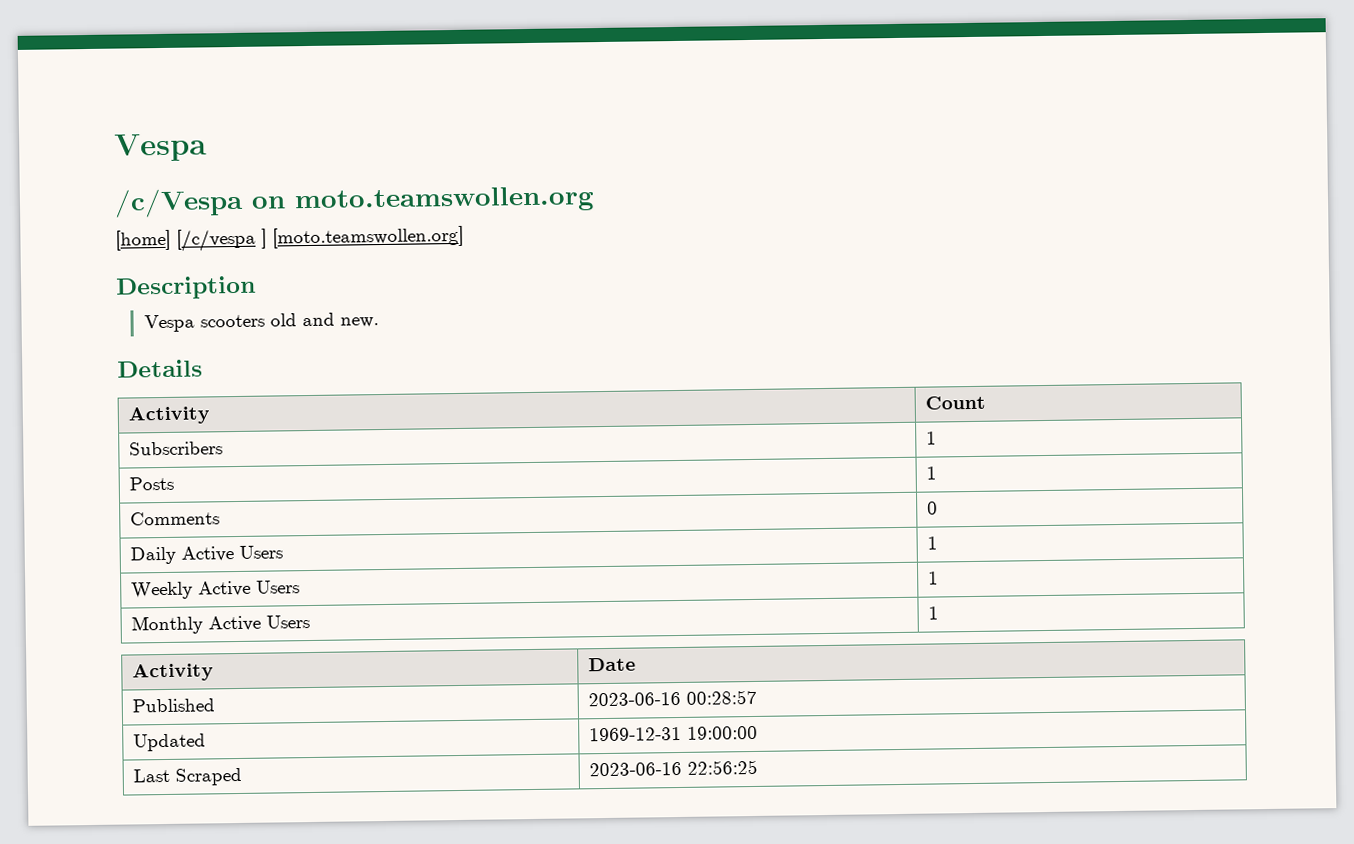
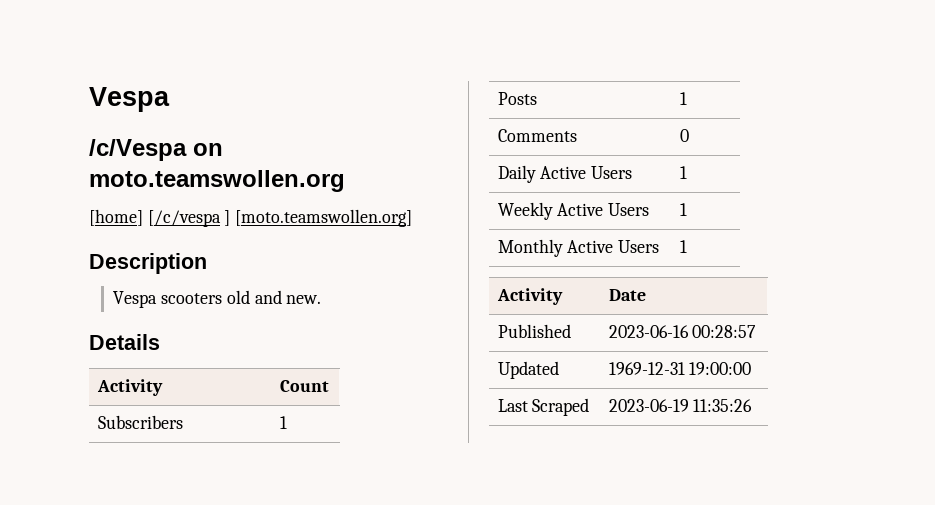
[588,759,758,777] 2023-06-16 22:56:25 -> [608,399,753,412] 2023-06-19 11:35:26

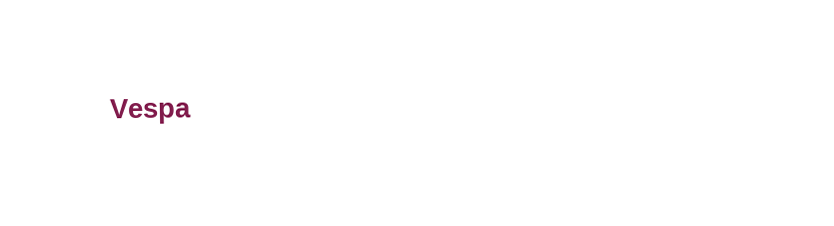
[89,87,170,112] [89,139,223,161] [89,170,345,192] [89,209,413,227] [89,253,207,274] [113,290,322,308] [89,334,160,350] [96,379,163,396] [279,380,329,392] [97,415,183,429] [279,416,287,429] [497,92,537,105] [679,92,687,105] [497,129,577,142] [679,129,689,142] [497,165,633,183] [679,166,687,179] [497,202,650,220] [679,203,687,216] [497,239,660,257] [679,240,687,253] [496,288,563,305] [608,289,646,301] [497,324,571,338] [608,325,757,338] [497,361,559,379] [608,362,752,375] [497,398,590,416] [608,399,753,412] Vespa // /c/Vespa on moto.teamswollen.org // [home] [/c/vespa ] [moto.teamswollen.org] // Description // Vespa scooters old and new. // Details // Activity | Count // Subscribers | 1 // Posts | 1 // Comments | 0 // Daily Active Users | 1 // Weekly Active Users | 1 // Monthly Active Users | 1 // Activity | Date // Published | 2023-06-16 00:28:57 // Updated | 1969-12-31 19:00:00 // Last Scraped | 2023-06-19 11:35:26 -> [109,98,192,125] Vespa

